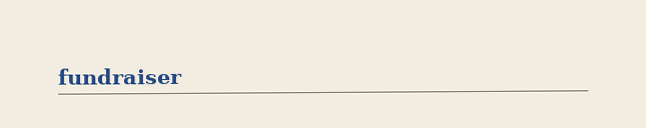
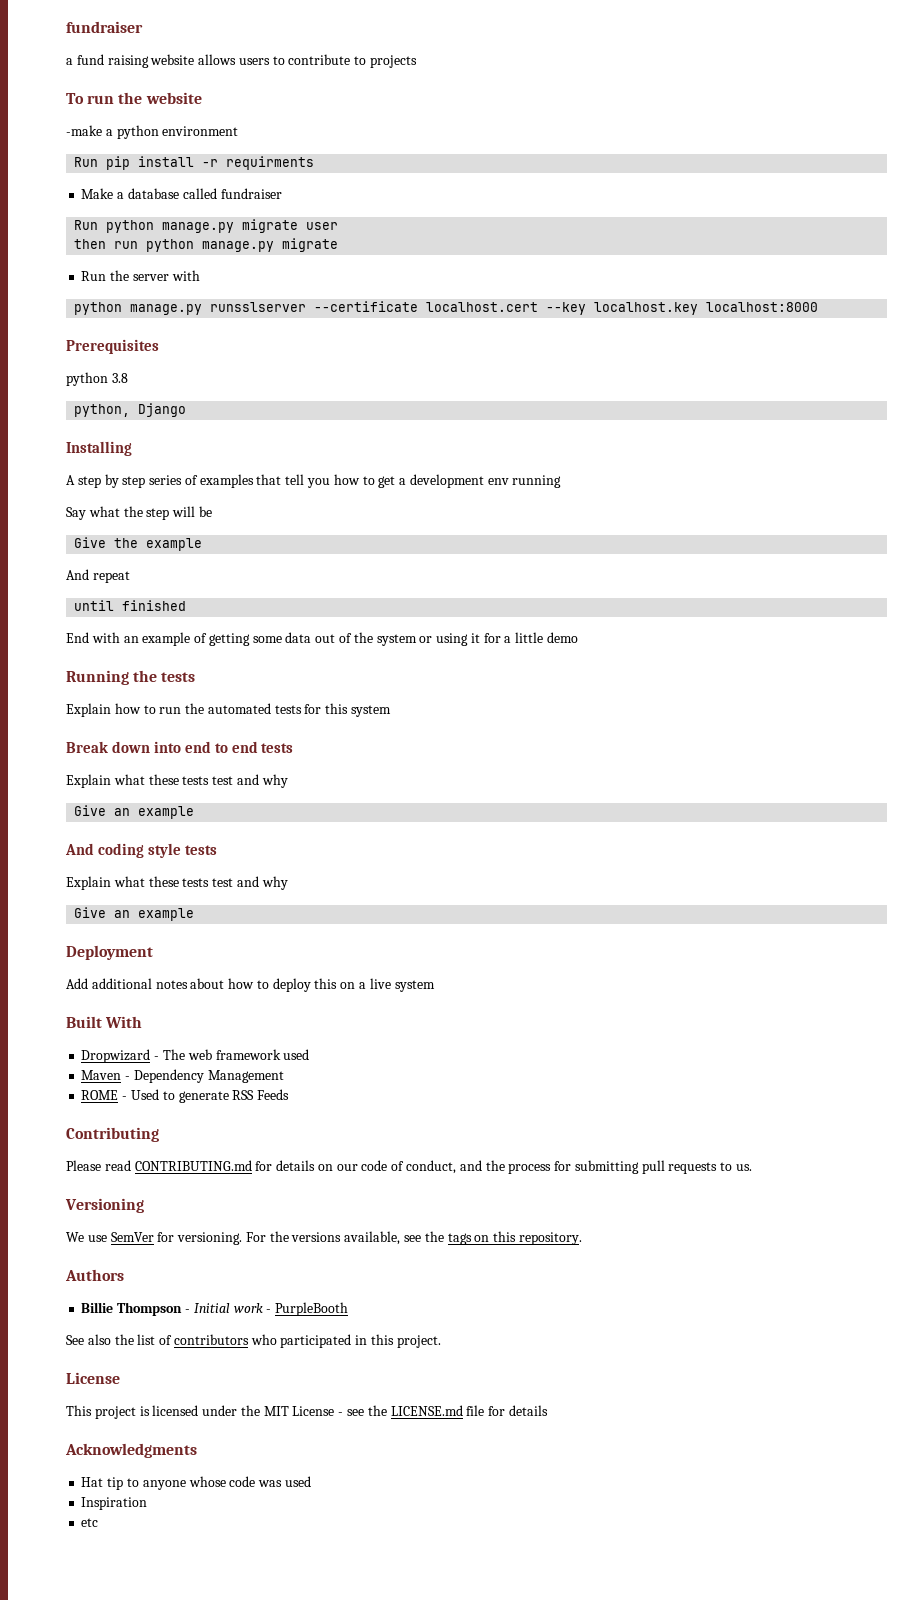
[58,67,183,85] fundraiser -> [66,21,143,33] [66,54,418,68] [66,92,202,104] [66,125,239,139] [74,156,315,170] [81,188,282,199] [74,219,339,233] [74,238,339,252] [81,270,200,281] [74,301,819,315] [66,339,159,354] [66,372,128,386] [74,403,187,417] [66,441,132,456] [66,474,562,488] [66,506,212,520] [74,537,203,551] [66,569,130,583] [74,600,187,611] [66,632,579,646] [66,670,196,685] [66,703,392,717] [66,741,294,753] [66,774,288,788] [74,805,195,819] [65,843,217,858] [66,876,288,890] [74,907,195,921] [66,945,153,960] [66,978,435,992] [66,1016,143,1028] [81,1049,310,1063] [81,1069,284,1083] [81,1089,290,1103] [66,1127,159,1142] [66,1160,753,1174] [65,1198,144,1213] [66,1231,582,1245] [65,1269,124,1281] [81,1302,349,1316] [66,1334,441,1348] [66,1372,120,1384] [66,1405,548,1419] [65,1443,197,1458] [81,1476,311,1490] [81,1497,148,1510] [81,1518,99,1527] fundraiser // a fund raising website allows users to contribute to projects // To run the website // -make a python environment // Run pip install -r requirments // Make a database called fundraiser // Run python manage.py migrate user // then run python manage.py migrate // Run the server with // python manage.py runsslserver --certificate localhost.cert --key localhost.key localhost:8000 // Prerequisites // python 3.8 // python, Django // Installing // A step by step series of examples that tell you how to get a development env running // Say what the step will be // Give the example // And repeat // until finished // End with an example of getting some data out of the system or using it for a little demo // Running the tests // Explain how to run the automated tests for this system // Break down into end to end tests // Explain what these tests test and why // Give an example // And coding style tests // Explain what these tests test and why // Give an example // Deployment // Add additional notes about how to deploy this on a live system // Built With // Dropwizard - The web framework used // Maven - Dependency Management // ROME - Used to generate RSS Feeds // Contributing // Please read CONTRIBUTING.md for details on our code of conduct, and the process for submitting pull requests to us. // Versioning // We use SemVer for versioning. For the versions available, see the tags on this repository. // Authors // Billie Thompson - Initial work - PurpleBooth // See also the list of contributors who participated in this project. // License // This project is licensed under the MIT License - see the LICENSE.md file for details // Acknowledgments // Hat tip to anyone whose code was used // Inspiration // etc

